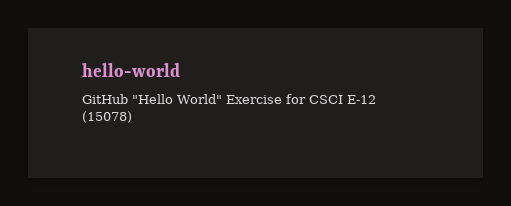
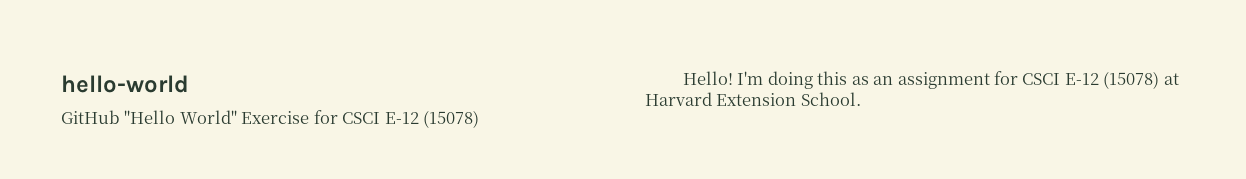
(132, 117) none -> [682,71,1179,89] [645,92,861,106] // Hello! I'm doing this as an assignment for CSCI E-12 (15078) at Harvard Extension School.

